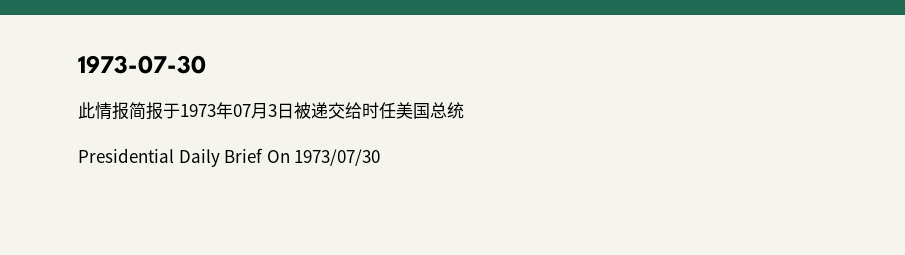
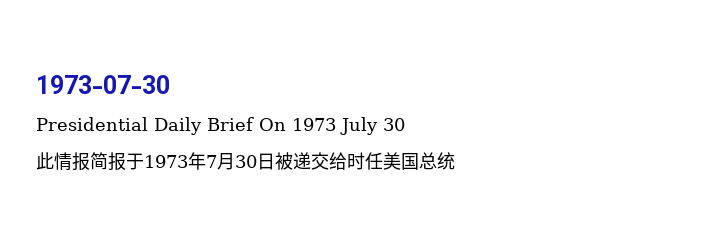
(206, 64) none -> [36,117,405,135] // Presidential Daily Brief On 1973 July 30
[233,103,277,119] 07月3 -> [206,153,257,170] 7月30
[78,148,381,167] // Presidential Daily Brief On 1973/07/30 -> (455, 161) none

